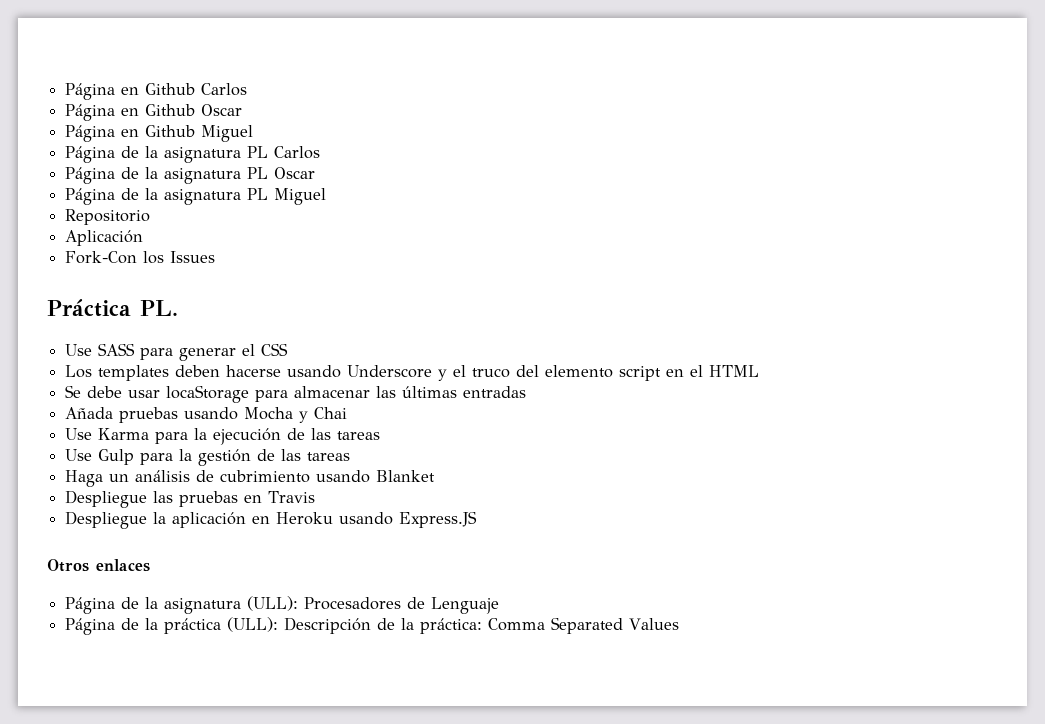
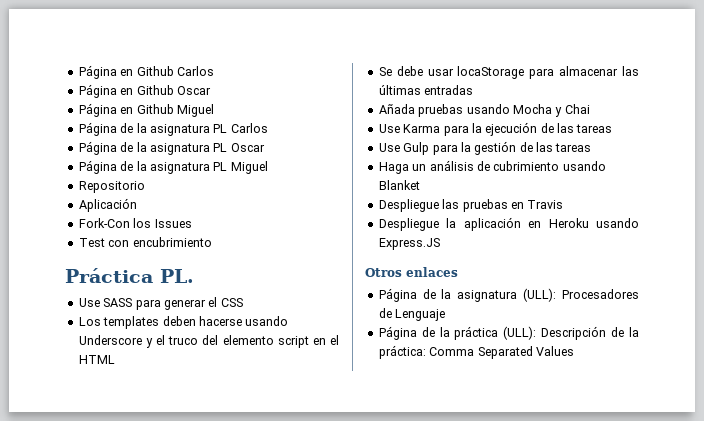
(216, 257) none -> [78,237,212,247] // Test con encubrimiento

